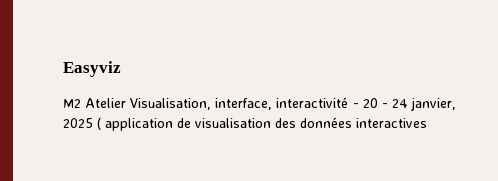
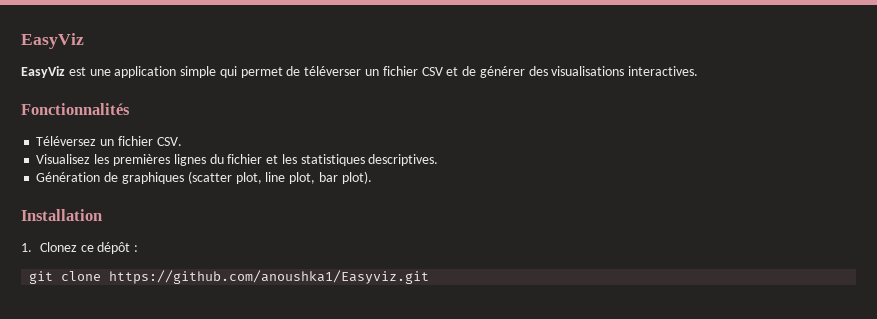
[63,61,121,77] [63,97,456,111] [63,117,427,131] Easyviz // M2 Atelier Visualisation, interface, interactivité - 20 - 24 janvier, 2025 ( application de visualisation des données interactives -> [21,33,84,49] [21,66,699,78] [21,103,130,115] [36,136,182,146] [36,154,439,166] [36,171,372,184] [21,209,102,221] [21,242,139,254] [29,270,430,284] EasyViz // EasyViz est une application simple qui permet de téléverser un fichier CSV et de générer des visualisations interactives. // Fonctionnalités // Téléversez un fichier CSV. // Visualisez les premières lignes du fichier et les statistiques descriptives. // Génération de graphiques (scatter plot, line plot, bar plot). // Installation // 1. Clonez ce dépôt : // git clone https://github.com/anoushka1/Easyviz.git

